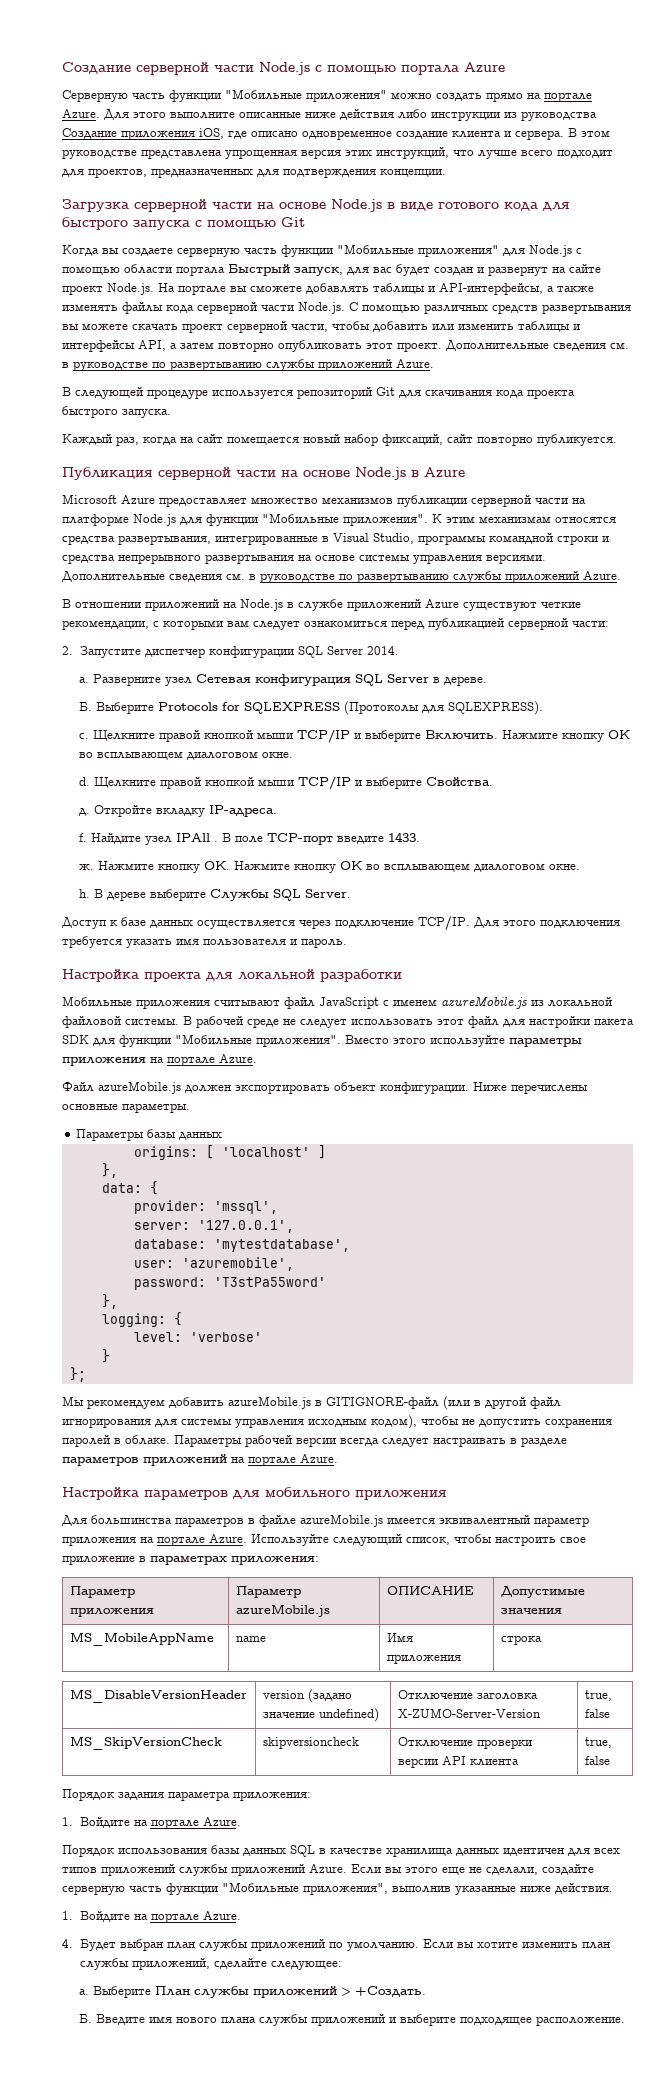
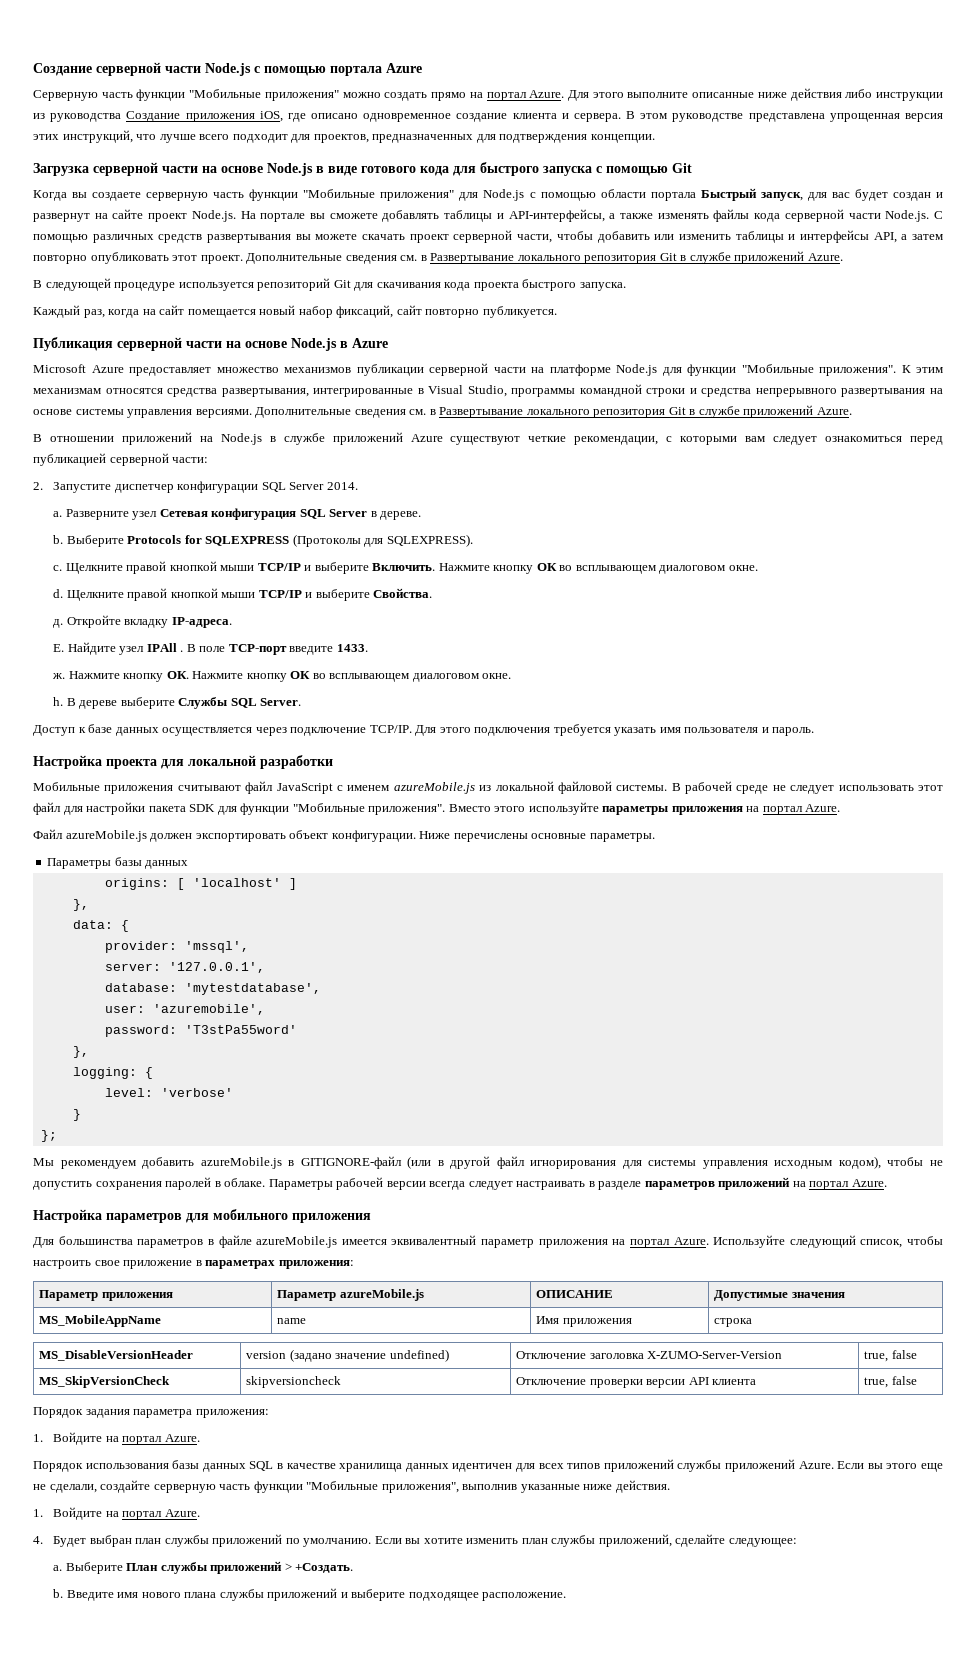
[544,92,592,102] портале -> [486,92,527,101] портал
[73,359,315,371] руководстве по развертыванию службы -> [430,252,731,264] Развертывание локального репозитория Git в службе
[260,571,502,583] руководстве по развертыванию службы -> [439,406,740,418] Развертывание локального репозитория Git в службе
[79,702,93,711] Б. -> [53,535,64,544] b.
[79,833,88,842] f. -> [53,644,65,652] Е.
[167,1056,215,1066] портале -> [762,806,803,815] портал
[248,1456,296,1466] портале -> [809,1181,850,1190] портал
[157,1536,205,1546] портале -> [629,1239,670,1248] портал
[150,1819,199,1829] портале -> [122,1436,163,1445] портал
[150,1913,199,1923] портале -> [122,1511,163,1520] портал
[79,2014,93,2023] Б. -> [53,1589,64,1598] b.

